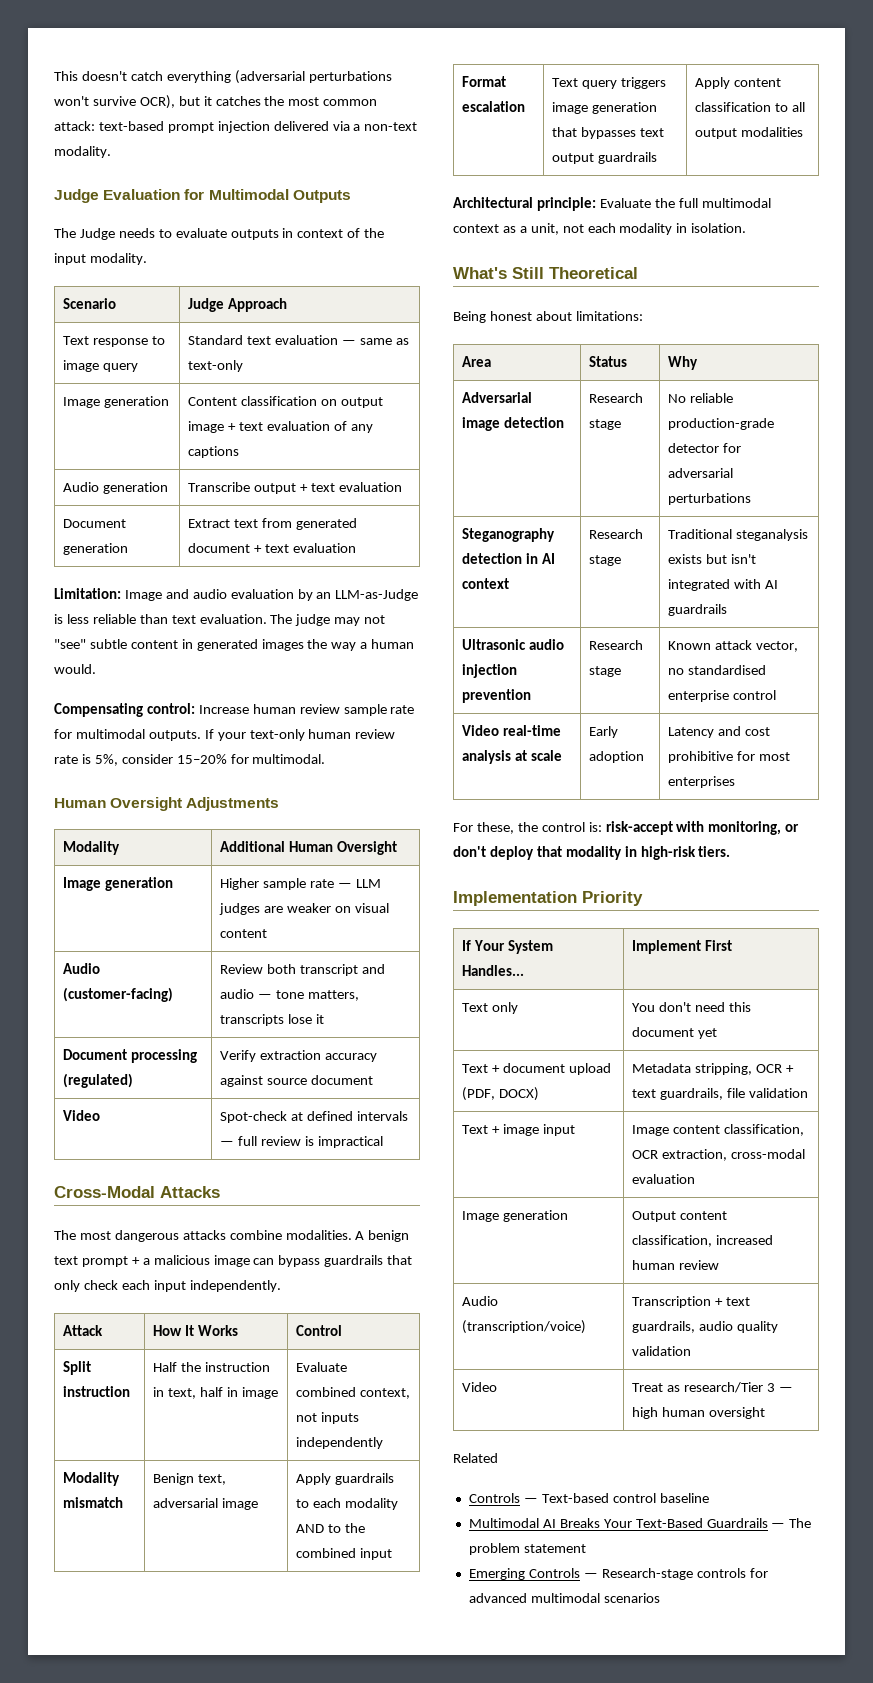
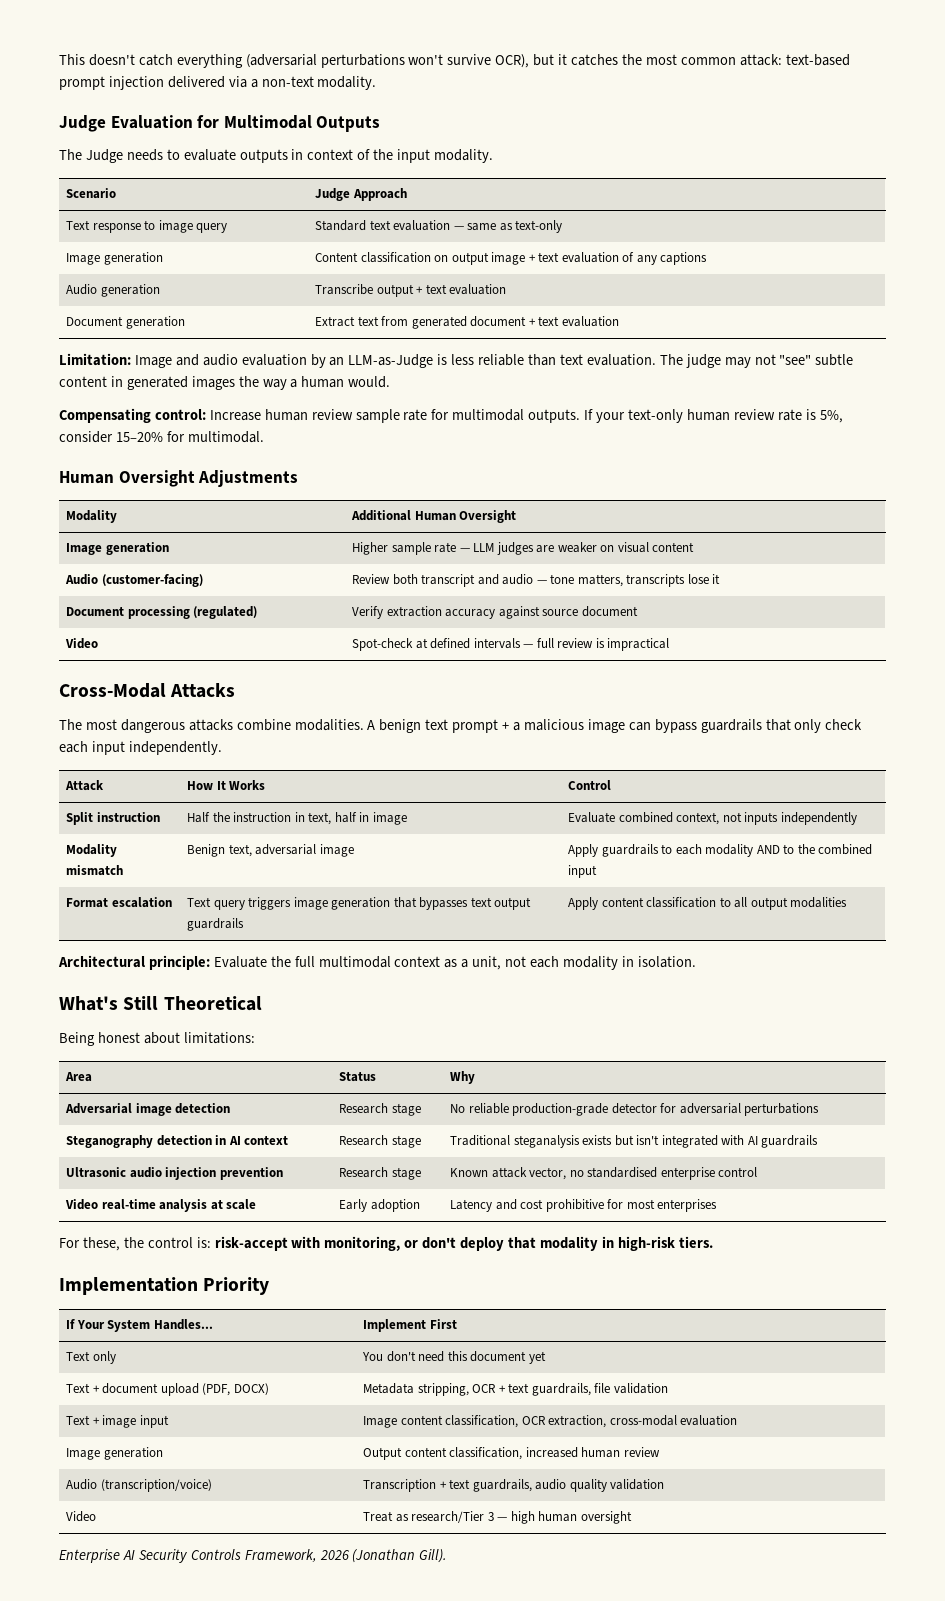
[453,1453,498,1463] [468,1493,709,1503] [468,1518,812,1528] [468,1543,586,1555] [468,1568,768,1580] [468,1593,660,1603] Related // Controls — Text-based control baseline // Multimodal AI Breaks Your Text-Based Guardrails — The problem statement // Emerging Controls — Research-stage controls for advanced multimodal scenarios -> [59,1549,448,1563] Enterprise AI Security Controls Framework, 2026 (Jonathan Gill).

